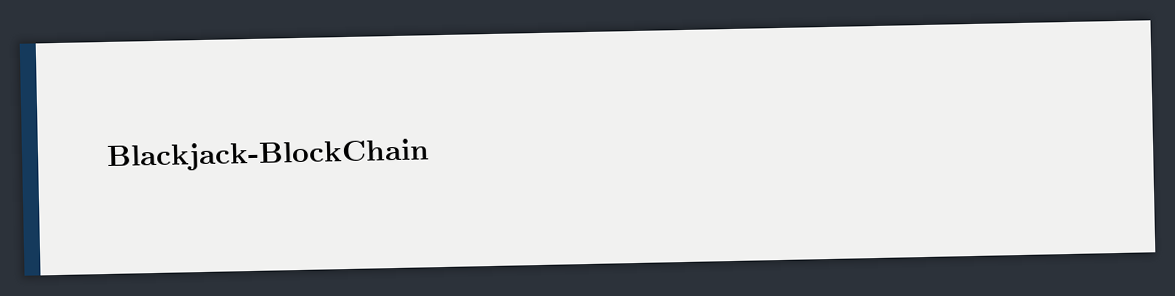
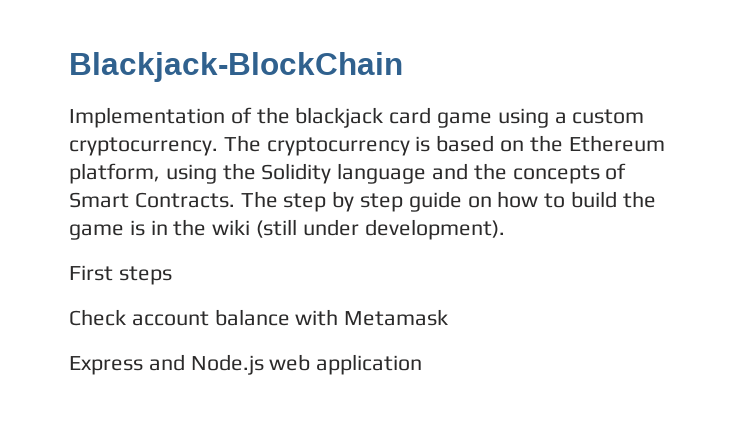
(430, 155) none -> [69,107,645,128] [69,135,665,156] [69,163,627,184] [69,191,656,212] [69,219,505,240] [69,265,172,285] [69,309,449,326] [69,354,423,375] // Implementation of the blackjack card game using a custom cryptocurrency. The cryptocurrency is based on the Ethereum platform, using the Solidity language and the concepts of Smart Contracts. The step by step guide on how to build the game is in the wiki (still under development). // First steps // Check account balance with Metamask // Express and Node.js web application

